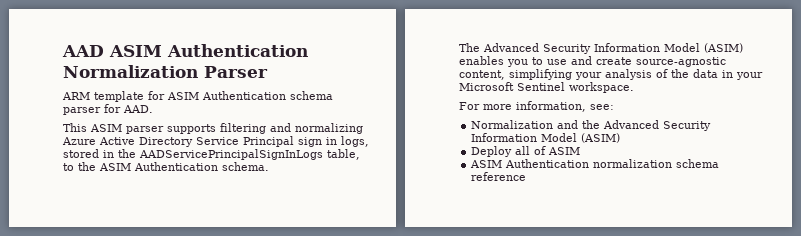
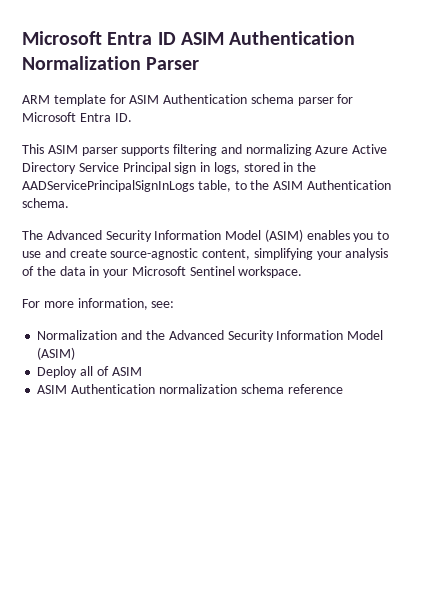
[62,45,104,57] AAD -> [22,31,176,45] Microsoft Entra ID
[123,105,153,113] AAD. -> [22,112,132,122] Microsoft Entra ID.

